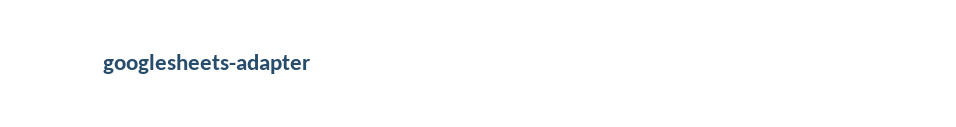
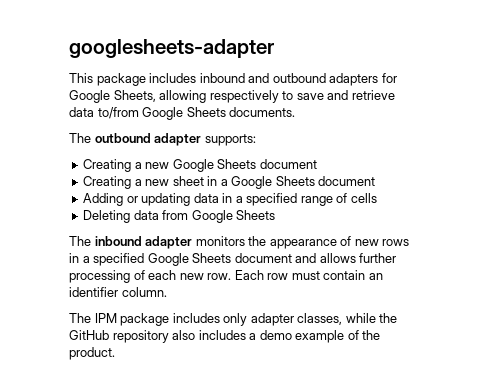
(310, 64) none -> [69,73,397,86] [69,90,395,103] [69,107,296,120] [69,133,256,146] [83,159,317,172] [83,176,376,189] [83,193,377,206] [83,210,276,223] [69,236,410,249] [69,253,397,266] [69,270,383,283] [69,287,167,297] [69,313,398,326] [69,330,381,343] [69,347,115,360] // This package includes inbound and outbound adapters for Google Sheets, allowing respectively to save and retrieve data to/from Google Sheets documents. // The outbound adapter supports: // Creating a new Google Sheets document // Creating a new sheet in a Google Sheets document // Adding or updating data in a specified range of cells // Deleting data from Google Sheets // The inbound adapter monitors the appearance of new rows in a specified Google Sheets document and allows further processing of each new row. Each row must contain an identifier column. // The IPM package includes only adapter classes, while the GitHub repository also includes a demo example of the product.

